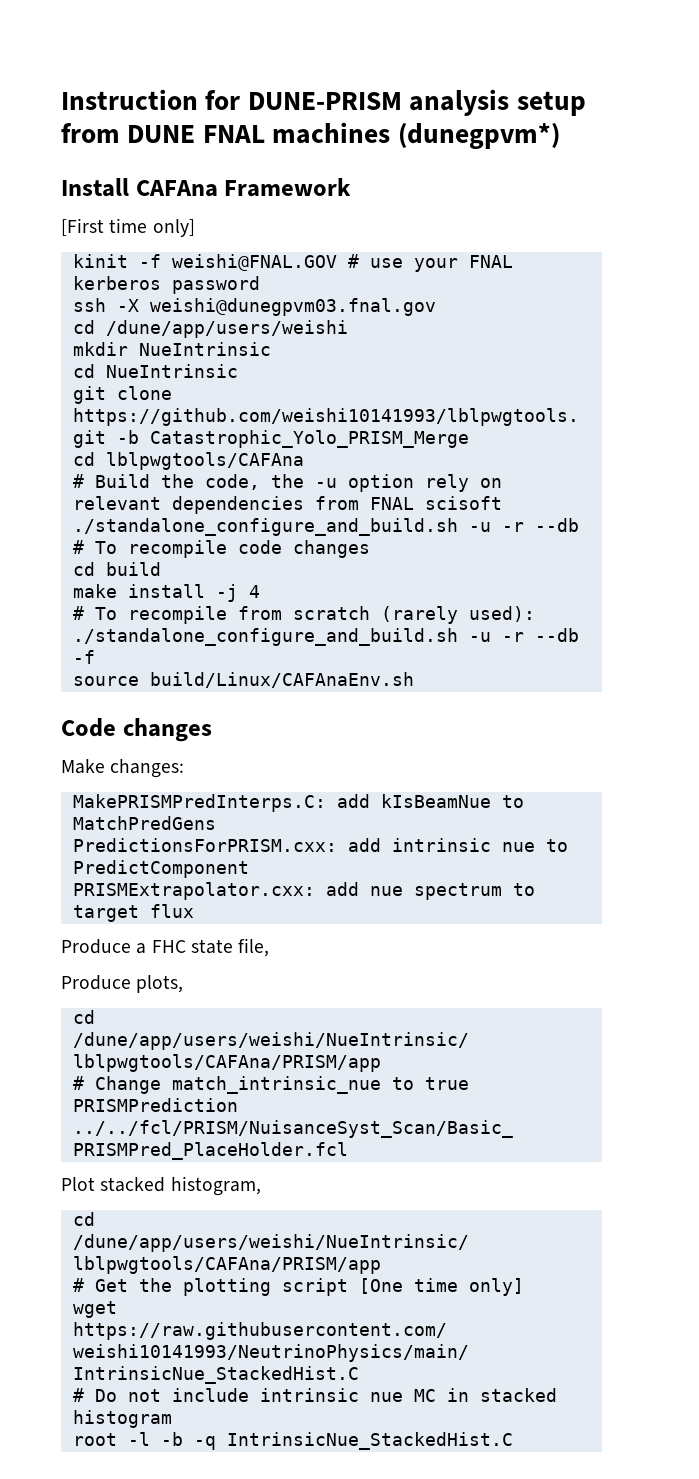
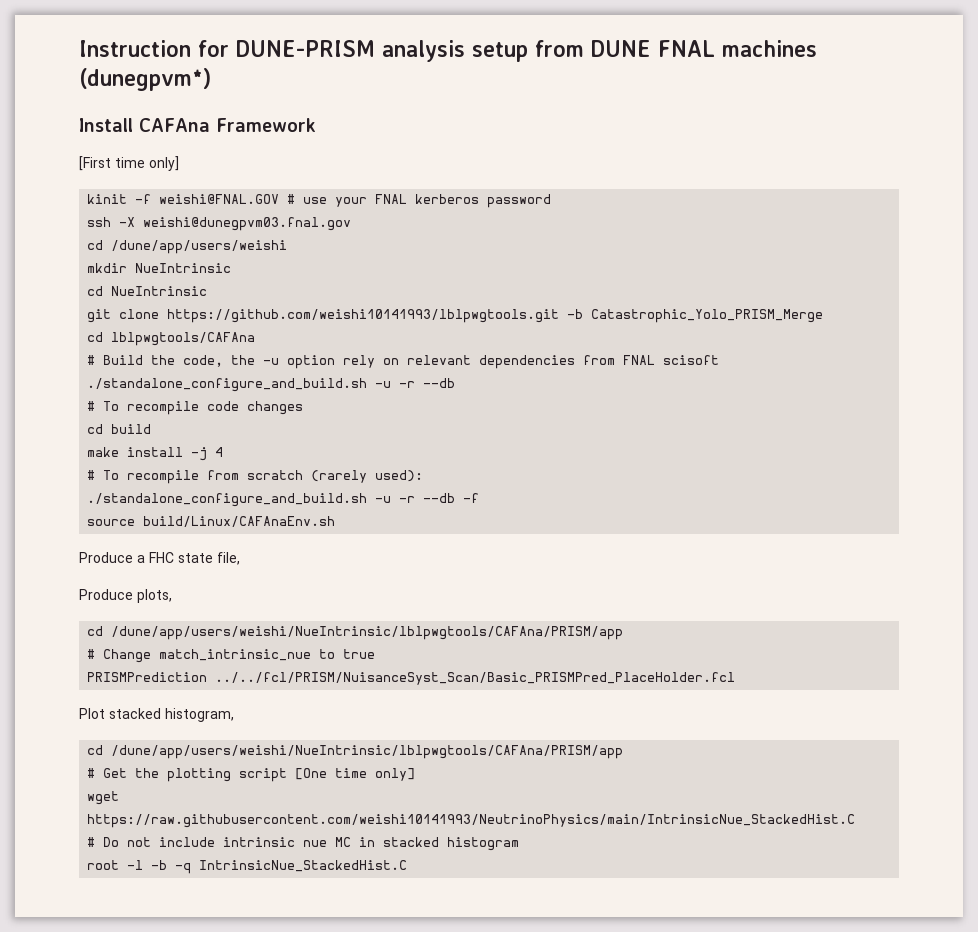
[61,718,212,742] [61,759,185,778] [72,794,524,812] [72,816,216,830] [72,838,568,852] [72,860,249,878] [72,882,535,900] [72,904,194,922] // Code changes // Make changes: // MakePRISMPredInterps.C: add kIsBeamNue to MatchPredGens // PredictionsForPRISM.cxx: add intrinsic nue to PredictComponent // PRISMExtrapolator.cxx: add nue spectrum to target flux -> (336, 521) none

